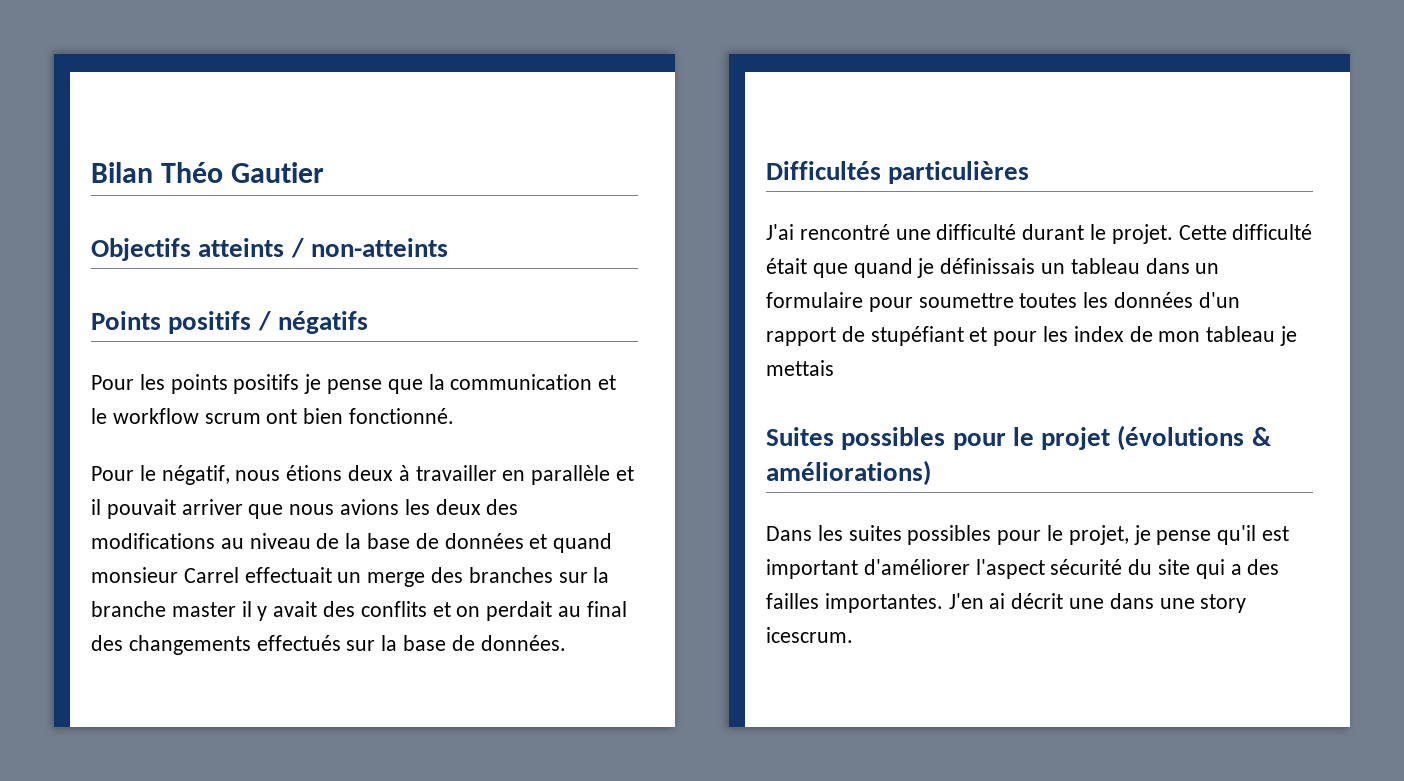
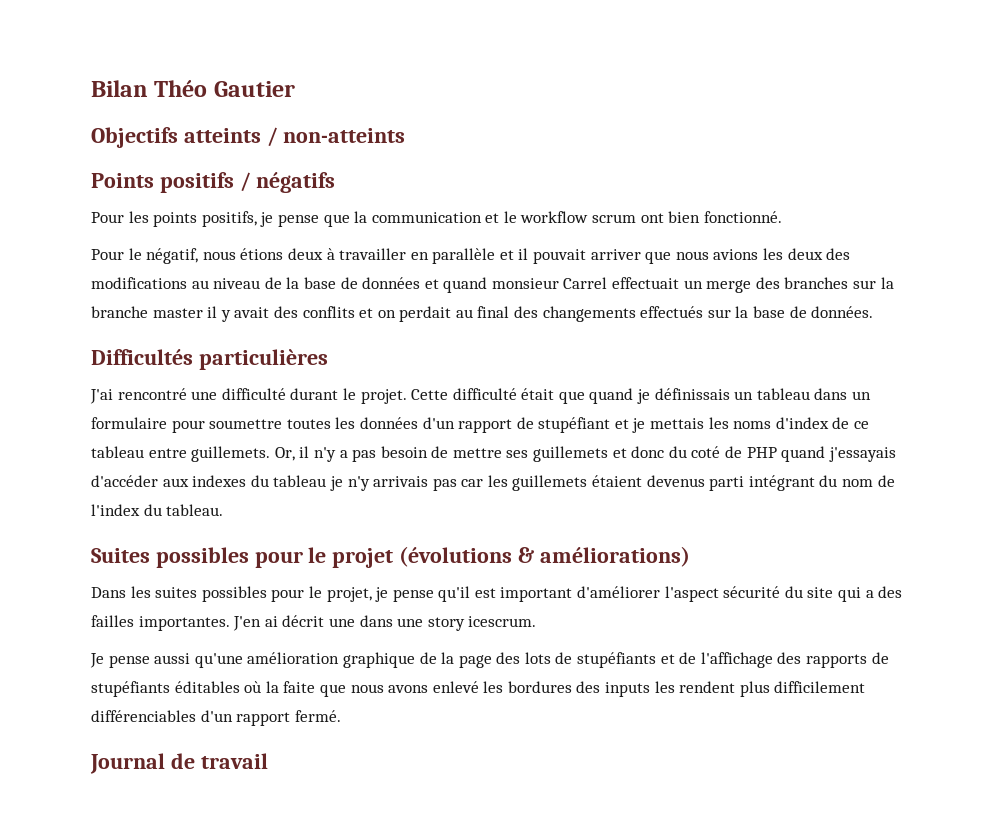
[233,374,300,394] positifs -> [201,211,257,227] positifs,
[993,326,1298,346] [766,360,834,376] pour les index de mon tableau je mettais -> [632,417,870,433] [91,446,896,462] [91,475,895,491] [91,504,224,516] je mettais les noms d'index de ce tableau entre guillemets. Or, il n'y a pas besoin de mettre ses guillemets et donc du coté de PHP quand j'essayais d'accéder aux indexes du tableau je n'y arrivais pas car les guillemets étaient devenus parti intégrant du nom de l'index du tableau.
(853, 635) none -> [90,652,889,668] [91,681,866,697] [91,710,341,726] [90,753,268,774] // Je pense aussi qu'une amélioration graphique de la page des lots de stupéfiants et de l'affichage des rapports de stupéfiants éditables où la faite que nous avons enlevé les bordures des inputs les rendent plus difficilement différenciables d'un rapport fermé. // Journal de travail

